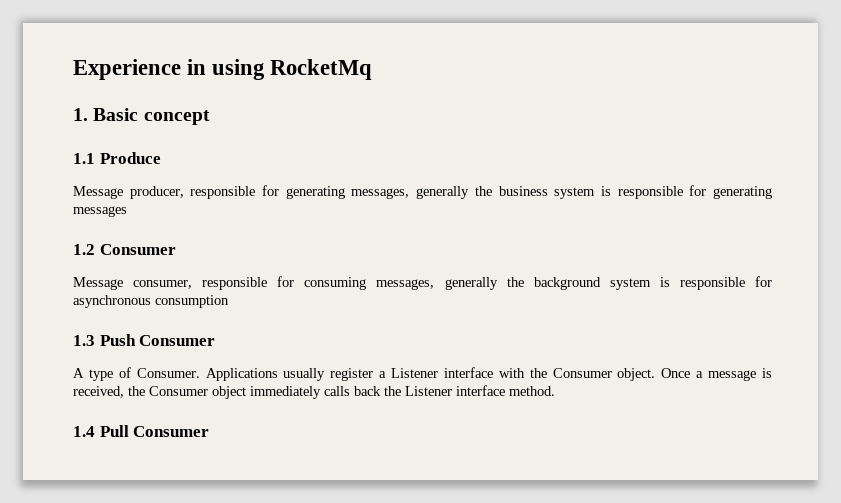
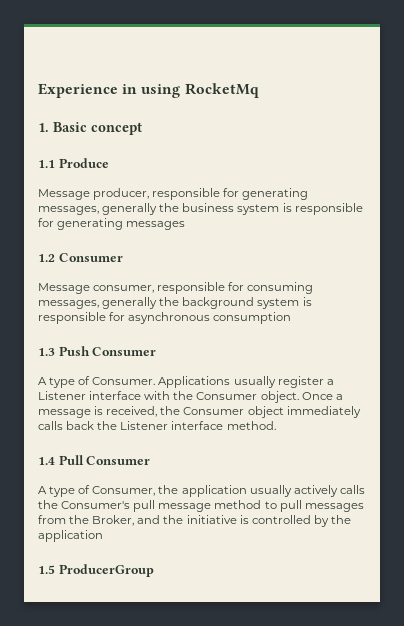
(210, 431) none -> [38,485,365,497] [38,500,364,512] [38,515,351,527] [38,530,103,542] [38,564,154,577] // A type of Consumer, the application usually actively calls the Consumer's pull message method to pull messages from the Broker, and the initiative is controlled by the application // 1.5 ProducerGroup

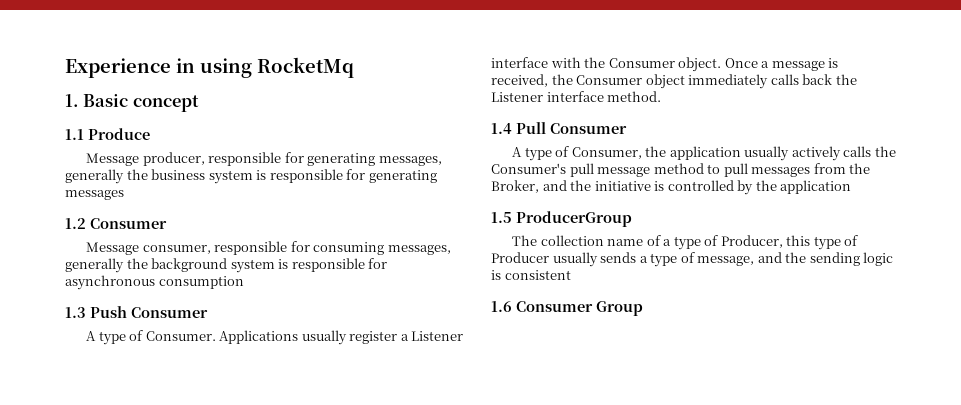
(154, 570) none -> [512,235,859,250] [491,252,894,267] [491,270,571,280] [491,301,643,316] // The collection name of a type of Producer, this type of Producer usually sends a type of message, and the sending logic is consistent // 1.6 Consumer Group

